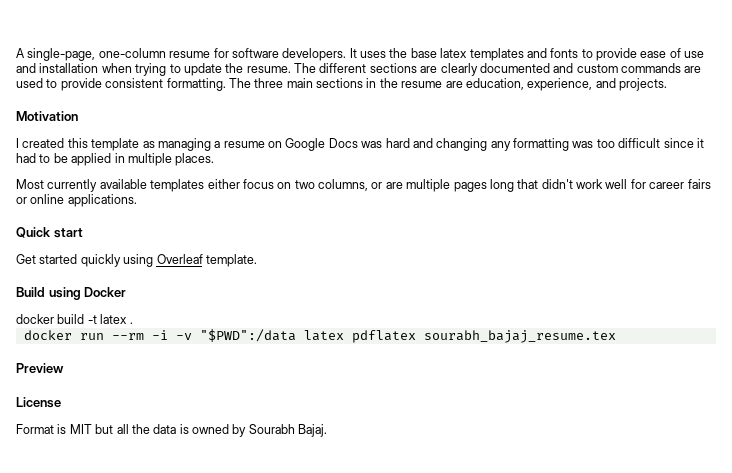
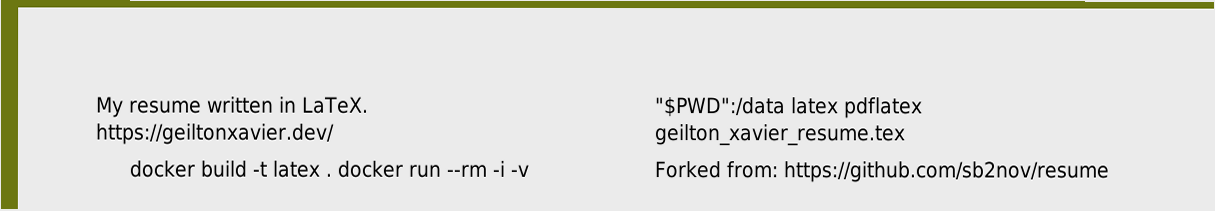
[16,48,705,61] [16,63,702,76] [16,78,667,91] [16,111,78,121] [16,138,704,151] [16,153,215,166] [16,179,711,192] [16,194,137,207] [16,227,83,238] [16,254,257,267] [16,287,127,300] A single-page, one-column resume for software developers. It uses the base latex templates and fonts to provide ease of use and installation when trying to update the resume. The different sections are clearly documented and custom commands are used to provide consistent formatting. The three main sections in the resume are education, experience, and projects. // Motivation // I created this template as managing a resume on Google Docs was hard and changing any formatting was too difficult since it had to be applied in multiple places. // Most currently available templates either focus on two columns, or are multiple pages long that didn't work well for career fairs or online applications. // Quick start // Get started quickly using Overleaf template. // Build using Docker -> [95,96,369,118] [95,123,334,145] My resume written in LaTeX. https://geiltonxavier.dev/
(133, 323) // -> (333, 175) none
[423,330,616,343] [16,363,64,373] [16,397,61,408] [16,424,328,437] sourabh_bajaj_resume.tex // Preview // License // Format is MIT but all the data is owned by Sourabh Bajaj. -> [654,124,905,146] [654,161,1109,183] geilton_xavier_resume.tex // Forked from: https://github.com/sb2nov/resume

